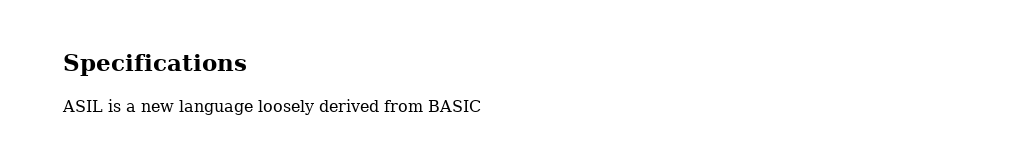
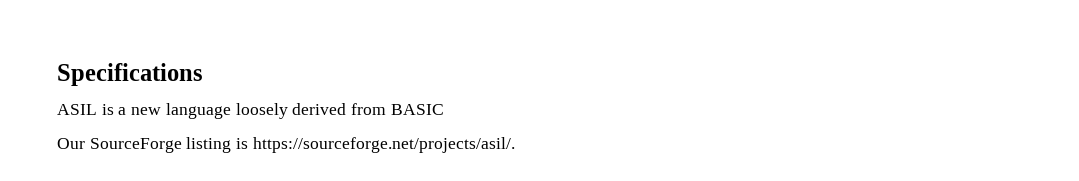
(481, 106) none -> [57,137,515,153] // Our SourceForge listing is https://sourceforge.net/projects/asil/.

